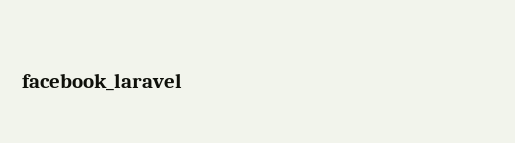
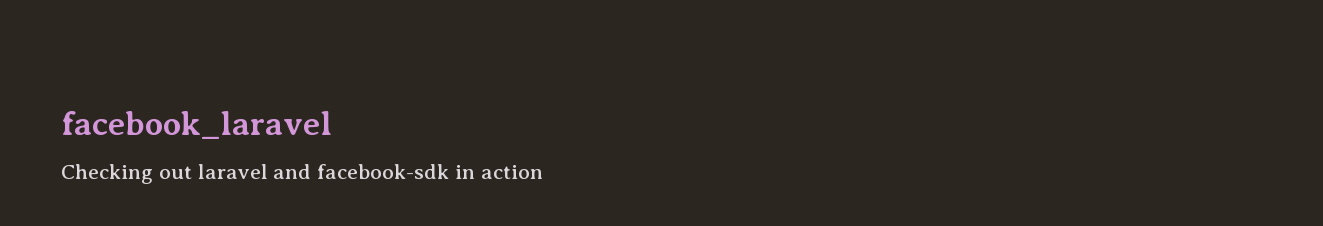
(182, 82) none -> [61,164,543,184] // Checking out laravel and facebook-sdk in action

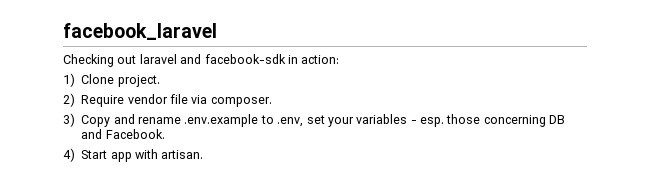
[480,165,543,179] action -> [301,55,340,64] [63,73,160,87] [63,93,272,107] [63,113,566,127] [81,129,165,139] [63,148,204,162] action: // 1) Clone project. // 2) Require vendor file via composer. // 3) Copy and rename .env.example to .env, set your variables - esp. those concerning DB and Facebook. // 4) Start app with artisan.

